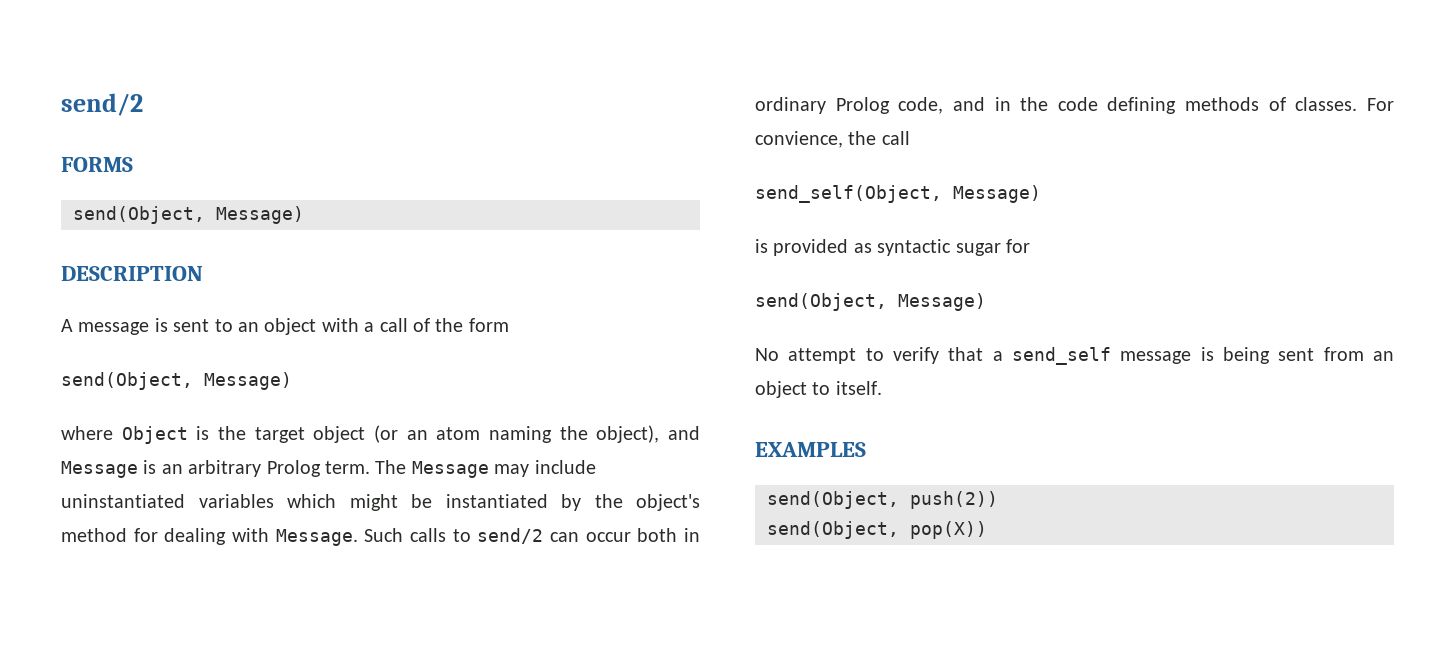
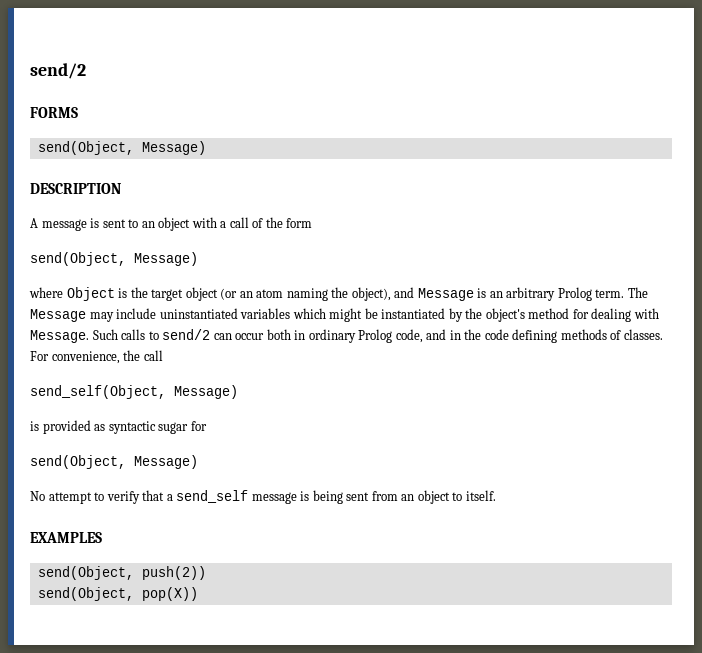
[755,131,843,148] convience, -> [51,351,120,364] convenience,

